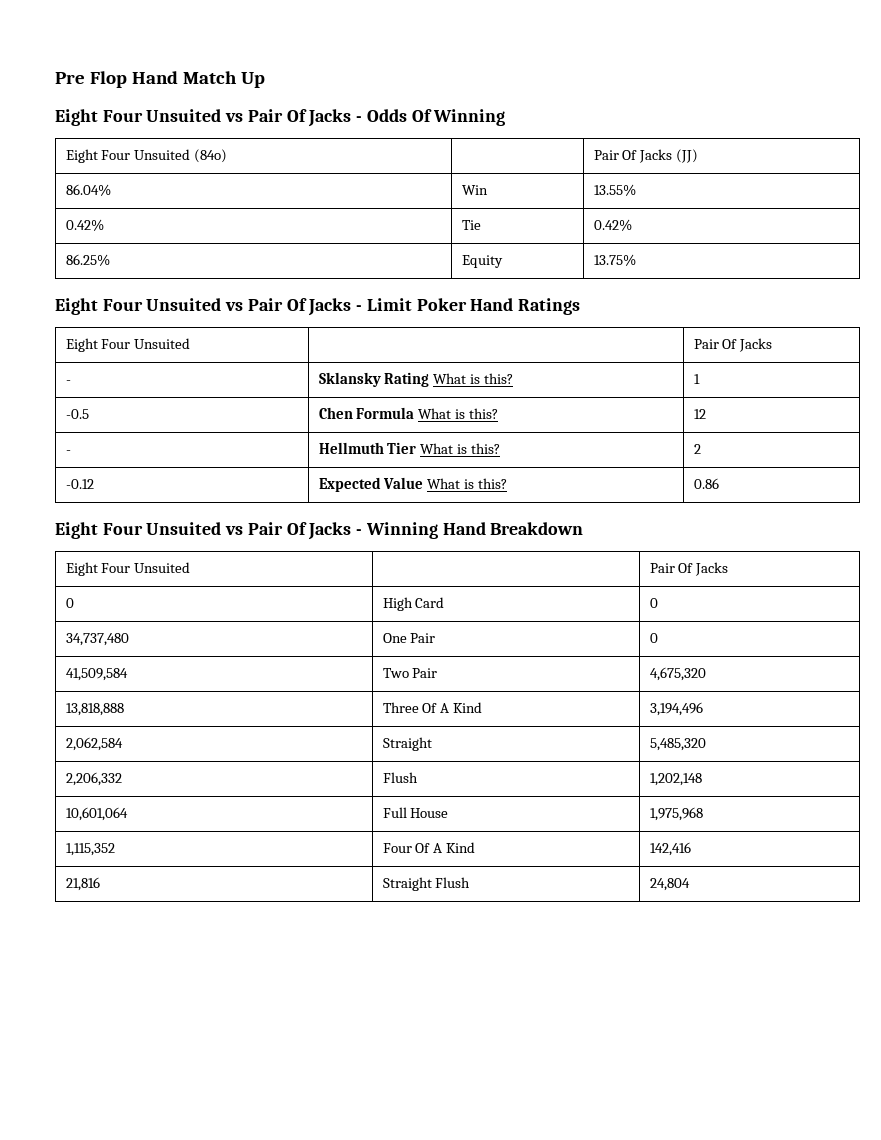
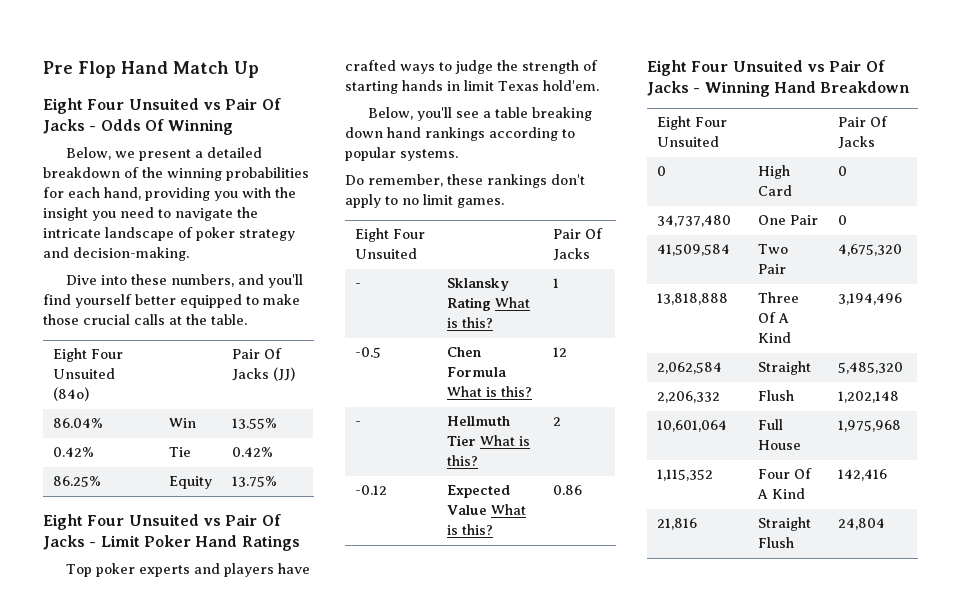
(506, 117) none -> [65,147,262,161] [43,167,309,181] [43,187,296,201] [43,207,258,221] [43,227,295,241] [43,247,189,261] [65,274,303,288] [43,294,300,308] [43,314,247,325] // Below, we present a detailed breakdown of the winning probabilities for each hand, providing you with the insight you need to navigate the intricate landscape of poker strategy and decision-making. // Dive into these numbers, and you'll find yourself better equipped to make those crucial calls at the table.
(580, 306) none -> [65,563,310,577] [345,60,598,74] [345,80,599,94] [367,107,592,121] [345,127,575,141] [345,147,458,161] [345,174,585,188] [345,194,504,208] // Top poker experts and players have crafted ways to judge the strength of starting hands in limit Texas hold'em. // Below, you'll see a table breaking down hand rankings according to popular systems. // Do remember, these rankings don't apply to no limit games.

